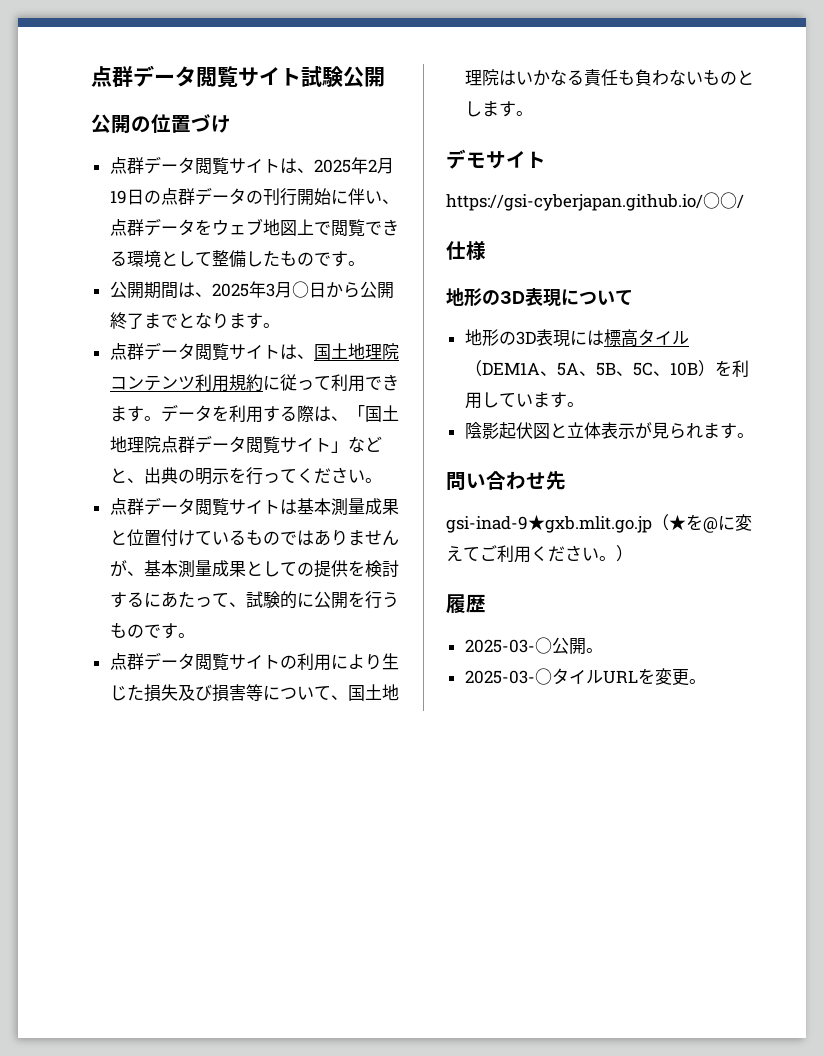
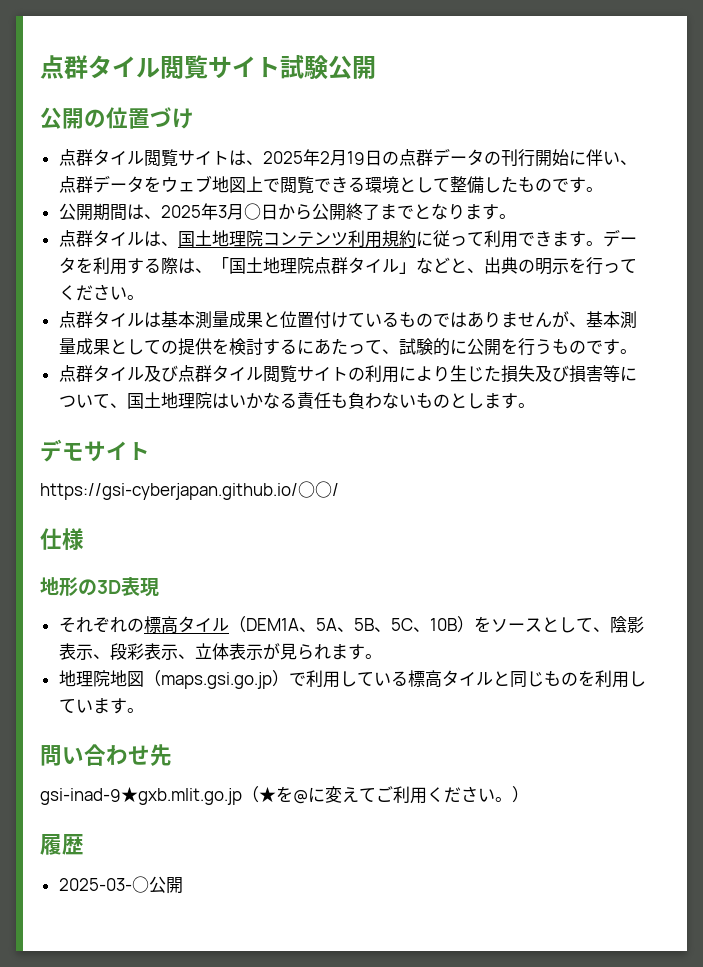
[91,65,196,87] 点群データ -> [40,55,160,79] 点群タイル
[143,156,195,174] データ -> [92,149,144,166] タイル
[143,342,280,361] データ閲覧サイト -> [92,230,144,247] タイル
[194,435,331,454] データ閲覧サイト -> [347,257,399,274] タイル
[143,497,280,516] データ閲覧サイト -> [92,311,144,328] タイル
[143,652,195,670] データ -> [92,365,263,382] タイル及び点群タイル
[561,289,633,305] [464,329,604,347] について // 地形の3D表現には -> [58,617,144,633] // それぞれの
[731,360,749,377] [464,392,584,409] [464,422,567,439] 利用しています。 // 陰影起伏図と -> [490,616,644,633] [58,643,195,660] ソースとして、陰影表示、段彩表示、
(754, 435) none -> [58,670,646,689] [58,698,144,714] // 地理院地図（maps.gsi.go.jp）で利用している標高タイルと同じものを利用しています。
[585,648,603,653] [464,668,706,686] 。 // 2025-03-○タイルURLを変更。 -> (183, 885) none

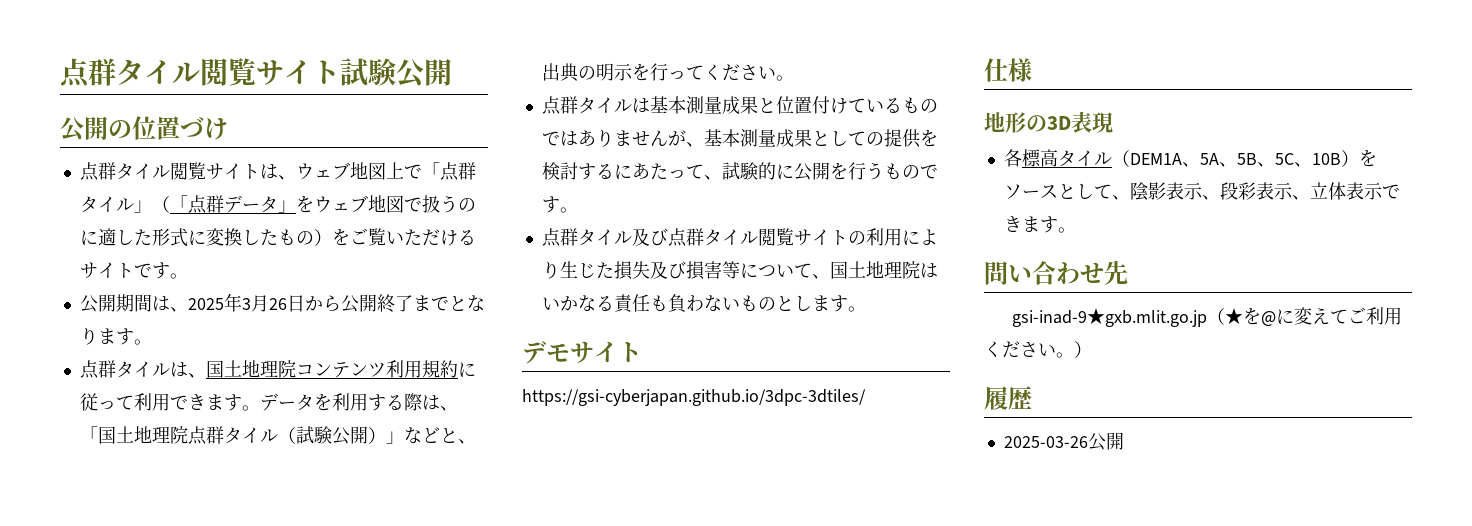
[262,148,637,167] [58,175,552,194] 2025年2月19日の点群データの刊行開始に伴い、点群データをウェブ地図上で閲覧できる環境として整備したもの -> [295,162,476,181] [79,195,476,214] [79,228,476,247] [79,262,134,279] ウェブ地図上で「点群タイル」（「点群データ」をウェブ地図で扱うのに適した形式に変換したもの）をご覧いただけるサイト
[243,203,261,220] ○ -> [268,298,287,310] 26
(399, 266) none -> [277,426,386,445] （試験公開）
[40,481,339,500] https://gsi-cyberjapan.github.io/○○/ -> [522,389,866,406] https://gsi-cyberjapan.github.io/3dpc-3dtiles/
[58,617,144,633] それぞれの -> [1003,149,1022,167] 各
[262,643,382,660] [58,670,646,689] [58,699,93,713] が見られます。 // 地理院地図（maps.gsi.go.jp）で利用している標高タイルと同じものを利用してい -> [1381,184,1400,199] [1003,216,1022,232] でき
[58,876,149,893] 2025-03-○ -> [1003,436,1088,448] 2025-03-26

